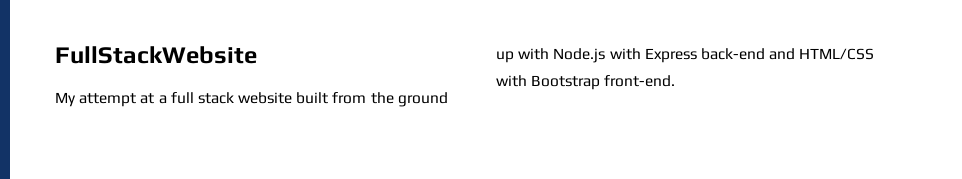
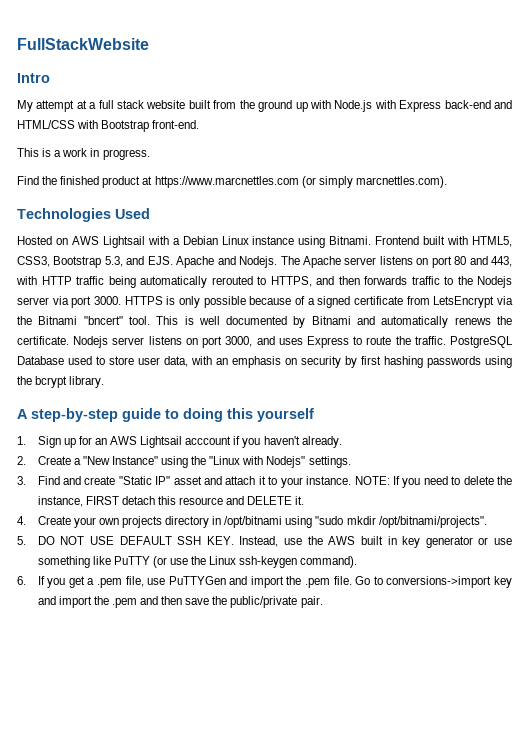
(257, 55) none -> [17,73,50,83] // Intro
(676, 81) none -> [17,148,150,160] [17,176,447,188] [17,208,150,222] [17,236,512,248] [17,256,512,268] [16,276,512,288] [17,296,513,308] [17,316,513,328] [17,336,513,348] [17,356,512,368] [17,376,105,388] [17,408,314,422] [17,436,342,448] [17,456,351,468] [17,476,512,488] [37,496,305,507] [17,516,487,528] [17,536,512,548] [37,556,358,568] [17,576,513,588] [37,596,323,608] // This is a work in progress. // Find the finished product at https://www.marcnettles.com (or simply marcnettles.com). // Technologies Used // Hosted on AWS Lightsail with a Debian Linux instance using Bitnami. Frontend built with HTML5, CSS3, Bootstrap 5.3, and EJS. Apache and Nodejs. The Apache server listens on port 80 and 443, with HTTP traffic being automatically rerouted to HTTPS, and then forwards traffic to the Nodejs server via port 3000. HTTPS is only possible because of a signed certificate from LetsEncrypt via the Bitnami "bncert" tool. This is well documented by Bitnami and automatically renews the certificate. Nodejs server listens on port 3000, and uses Express to route the traffic. PostgreSQL Database used to store user data, with an emphasis on security by first hashing passwords using the bcrypt library. // A step-by-step guide to doing this yourself // 1. Sign up for an AWS Lightsail acccount if you haven't already. // 2. Create a "New Instance" using the "Linux with Nodejs" settings. // 3. Find and create "Static IP" asset and attach it to your instance. NOTE: If you need to delete the instance, FIRST detach this resource and DELETE it. // 4. Create your own projects directory in /opt/bitnami using "sudo mkdir /opt/bitnami/projects". // 5. DO NOT USE DEFAULT SSH KEY. Instead, use the AWS built in key generator or use something like PuTTY (or use the Linux ssh-keygen command). // 6. If you get a .pem file, use PuTTYGen and import the .pem file. Go to conversions->import key and import the .pem and then save the public/private pair.

